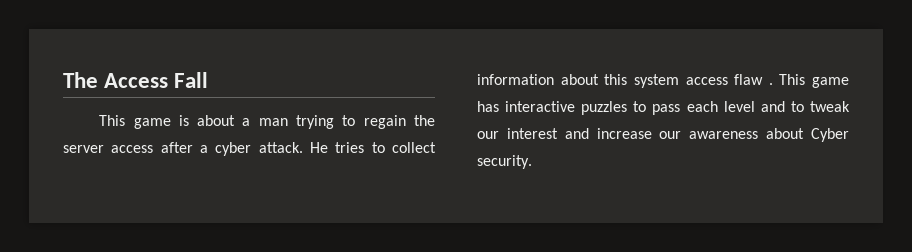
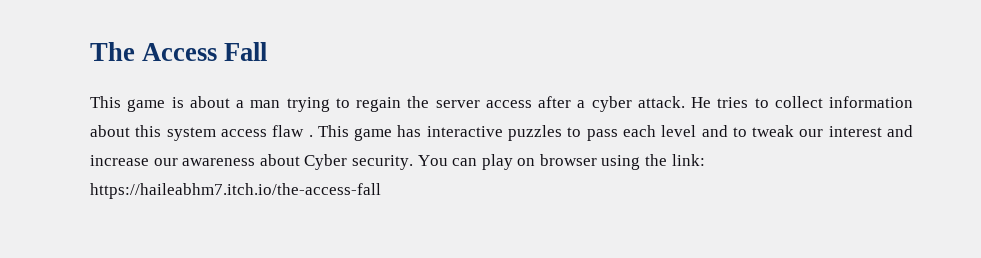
(532, 162) none -> [417,154,705,170] [90,183,381,199] You can play on browser using the link: https://haileabhm7.itch.io/the-access-fall

